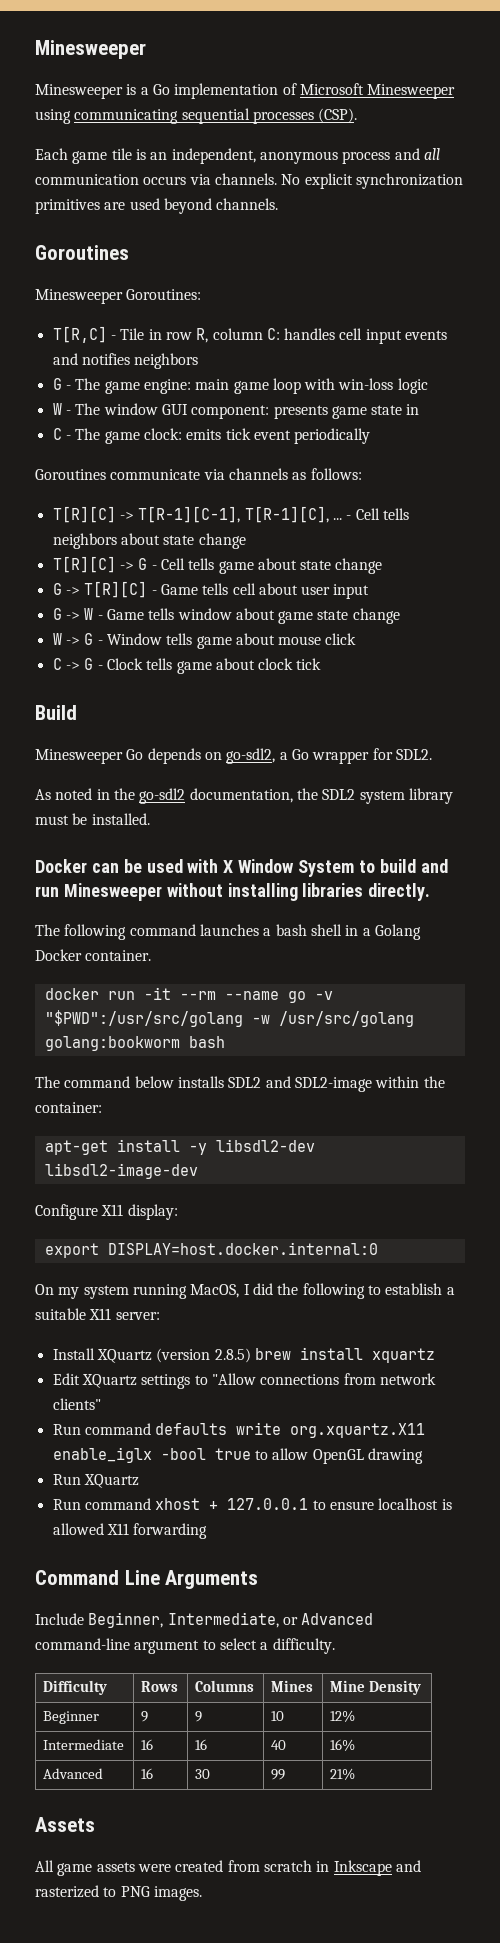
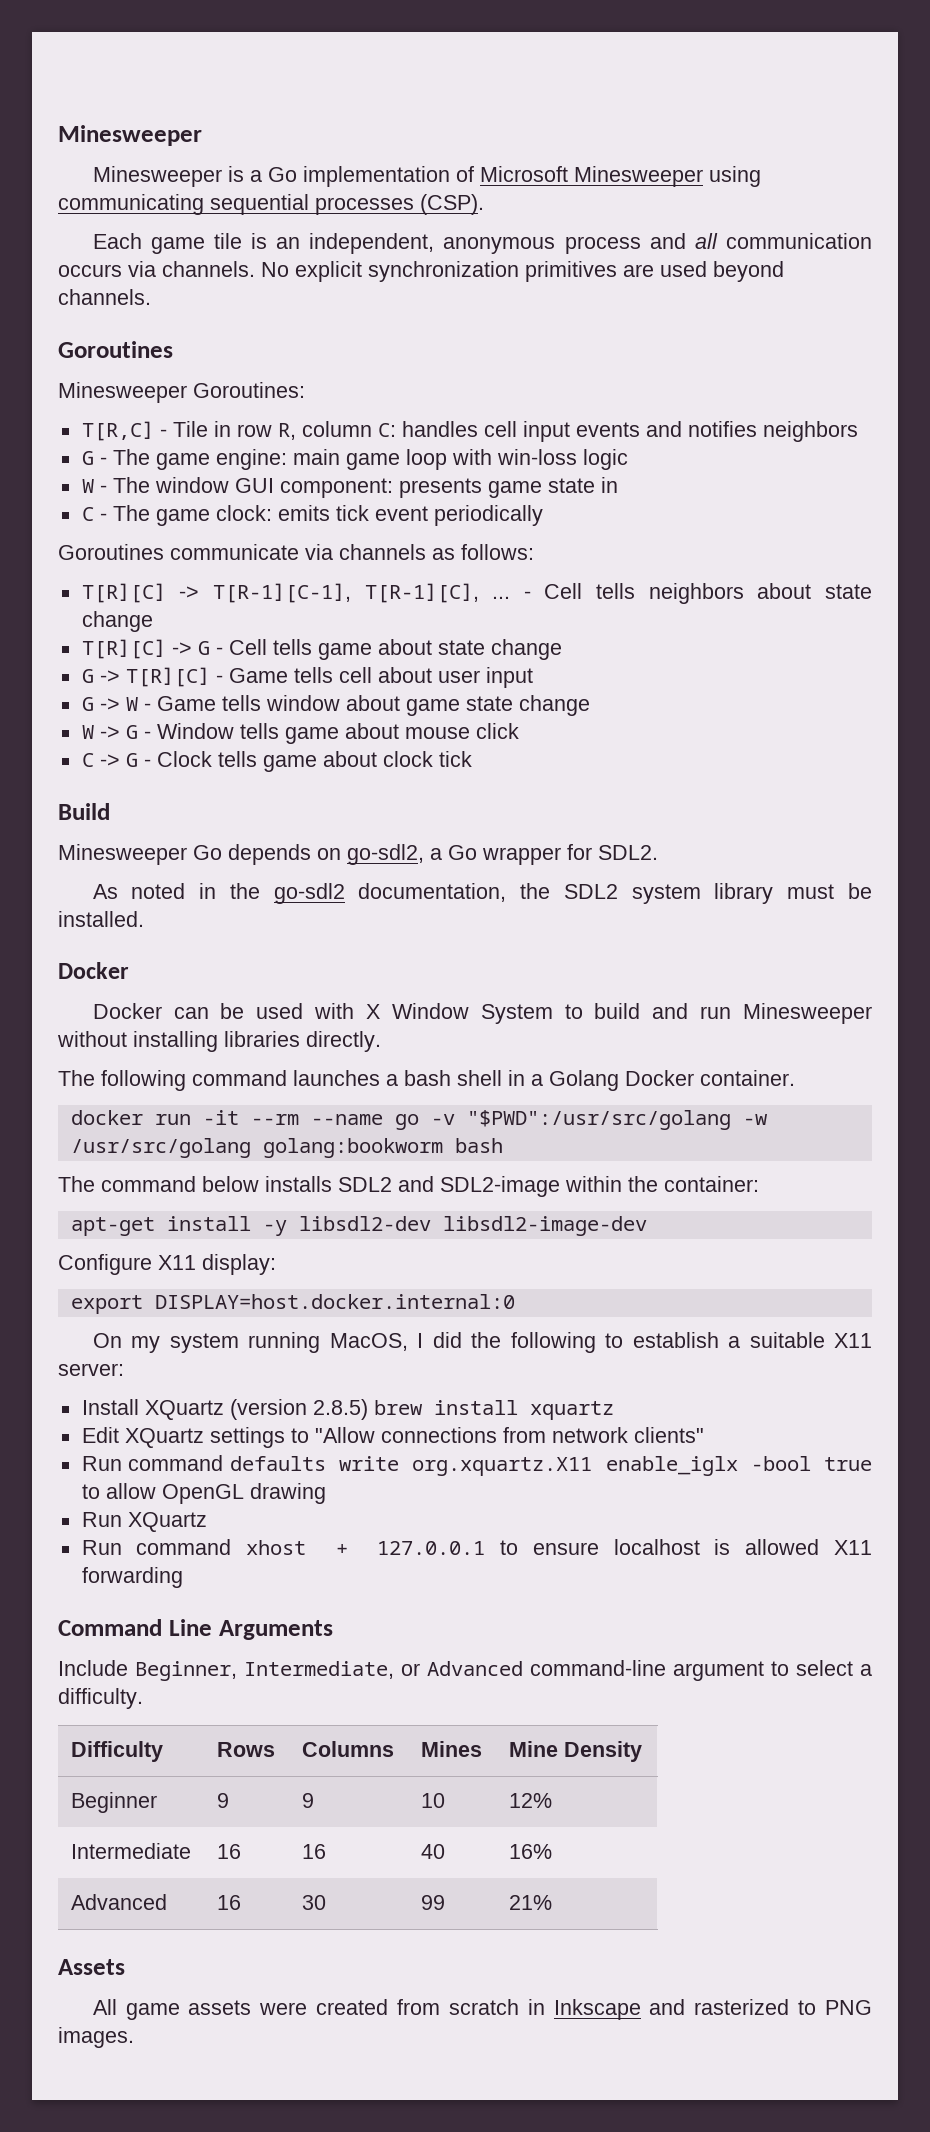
(87, 866) none -> [92,1003,162,1019] // Docker

